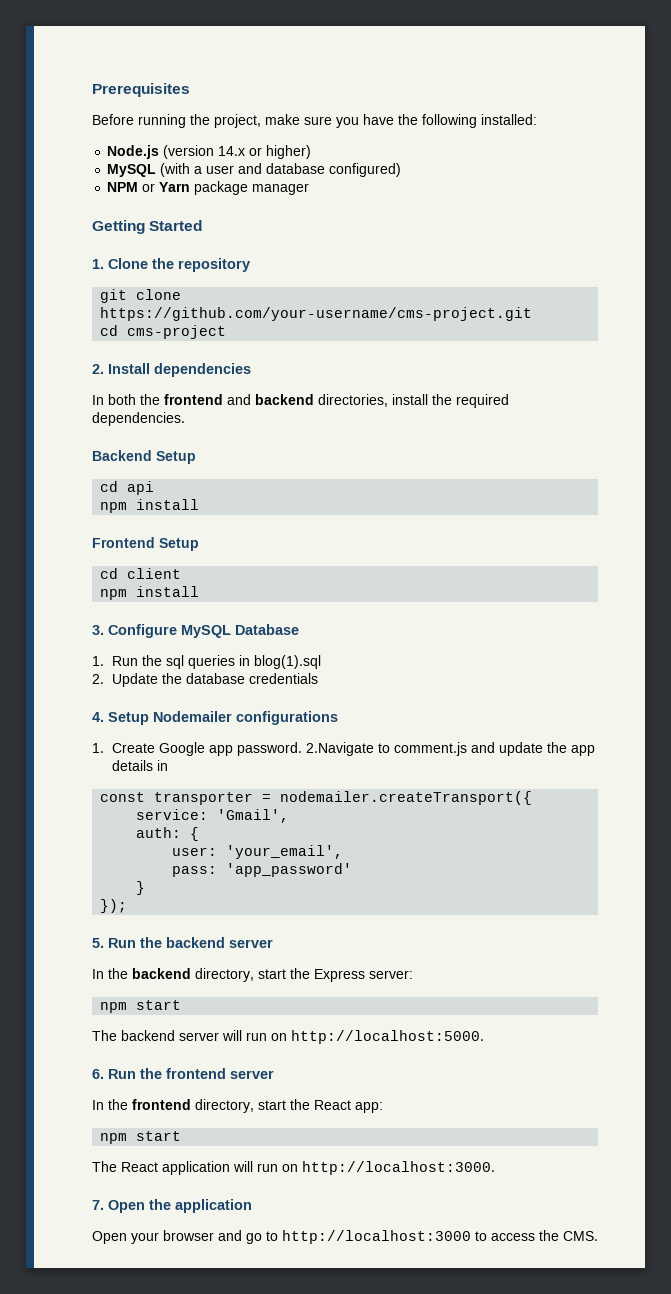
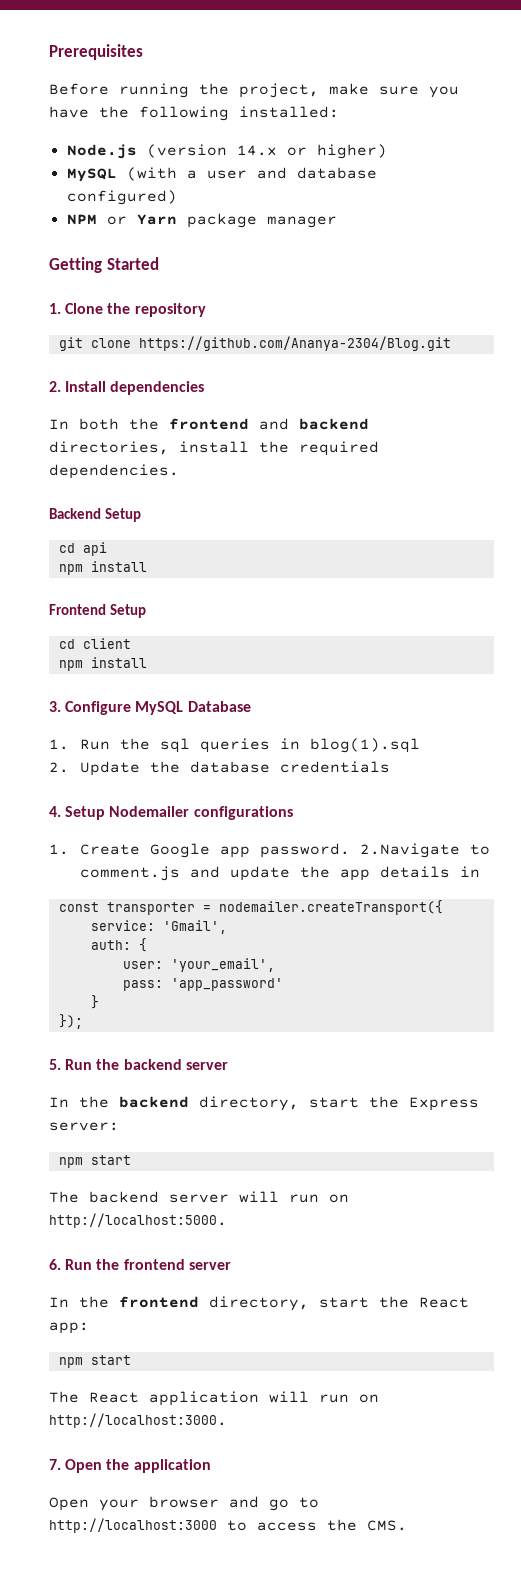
[100,307,533,321] [100,325,227,339] https://github.com/your-username/cms-project.git // cd cms-project -> [138,336,451,351] https://github.com/Ananya-2304/Blog.git

